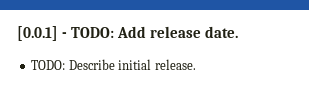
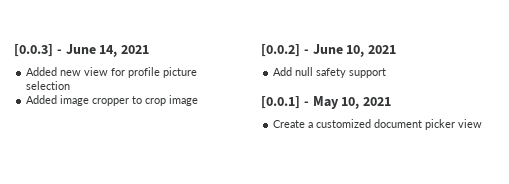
[17,26,239,41] [31,59,196,70] [0.0.1] - TODO: Add release date. // TODO: Describe initial release. -> [14,44,150,57] [26,67,198,78] [26,81,71,90] [26,95,199,106] [261,44,397,57] [273,67,387,78] [261,96,392,109] [273,119,483,130] [0.0.3] - June 14, 2021 // Added new view for profile picture selection // Added image cropper to crop image // [0.0.2] - June 10, 2021 // Add null safety support // [0.0.1] - May 10, 2021 // Create a customized document picker view

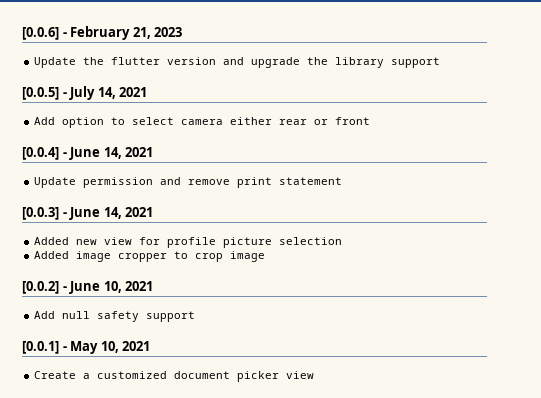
(14, 50) none -> [22,26,183,40] [34,57,441,68] [22,86,148,100] [34,117,371,128] [22,147,154,160] [34,177,343,188] [0.0.6] - February 21, 2023 // Update the flutter version and upgrade the library support // [0.0.5] - July 14, 2021 // Add option to select camera either rear or front // [0.0.4] - June 14, 2021 // Update permission and remove print statement //

